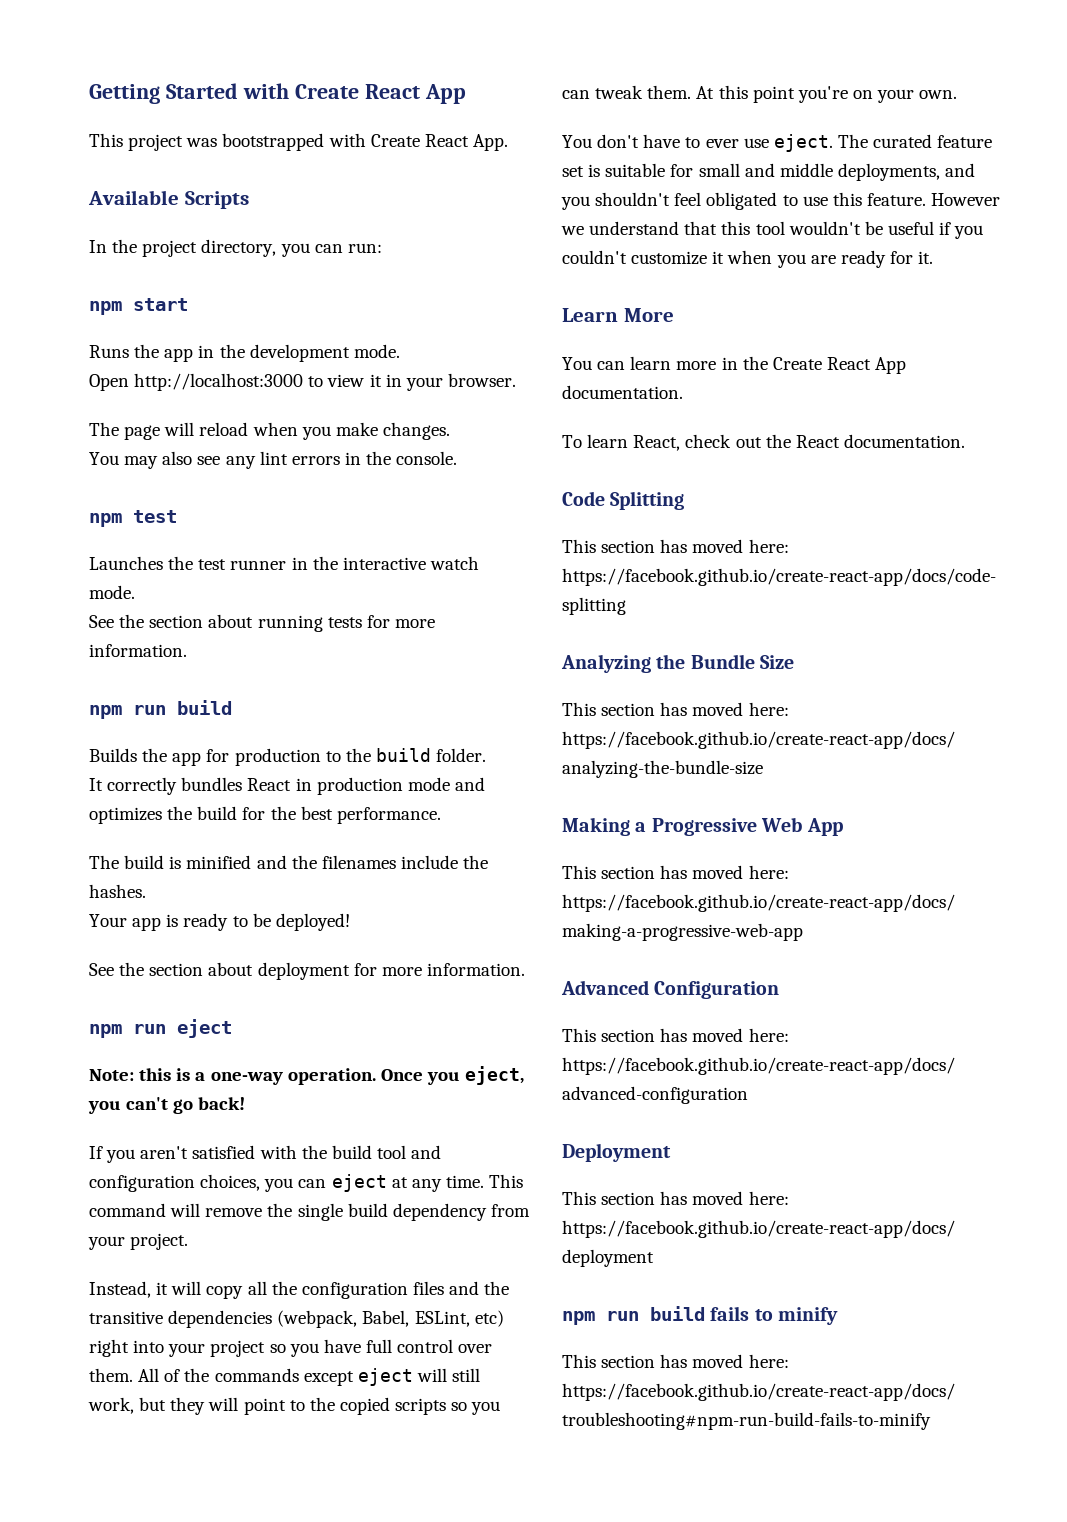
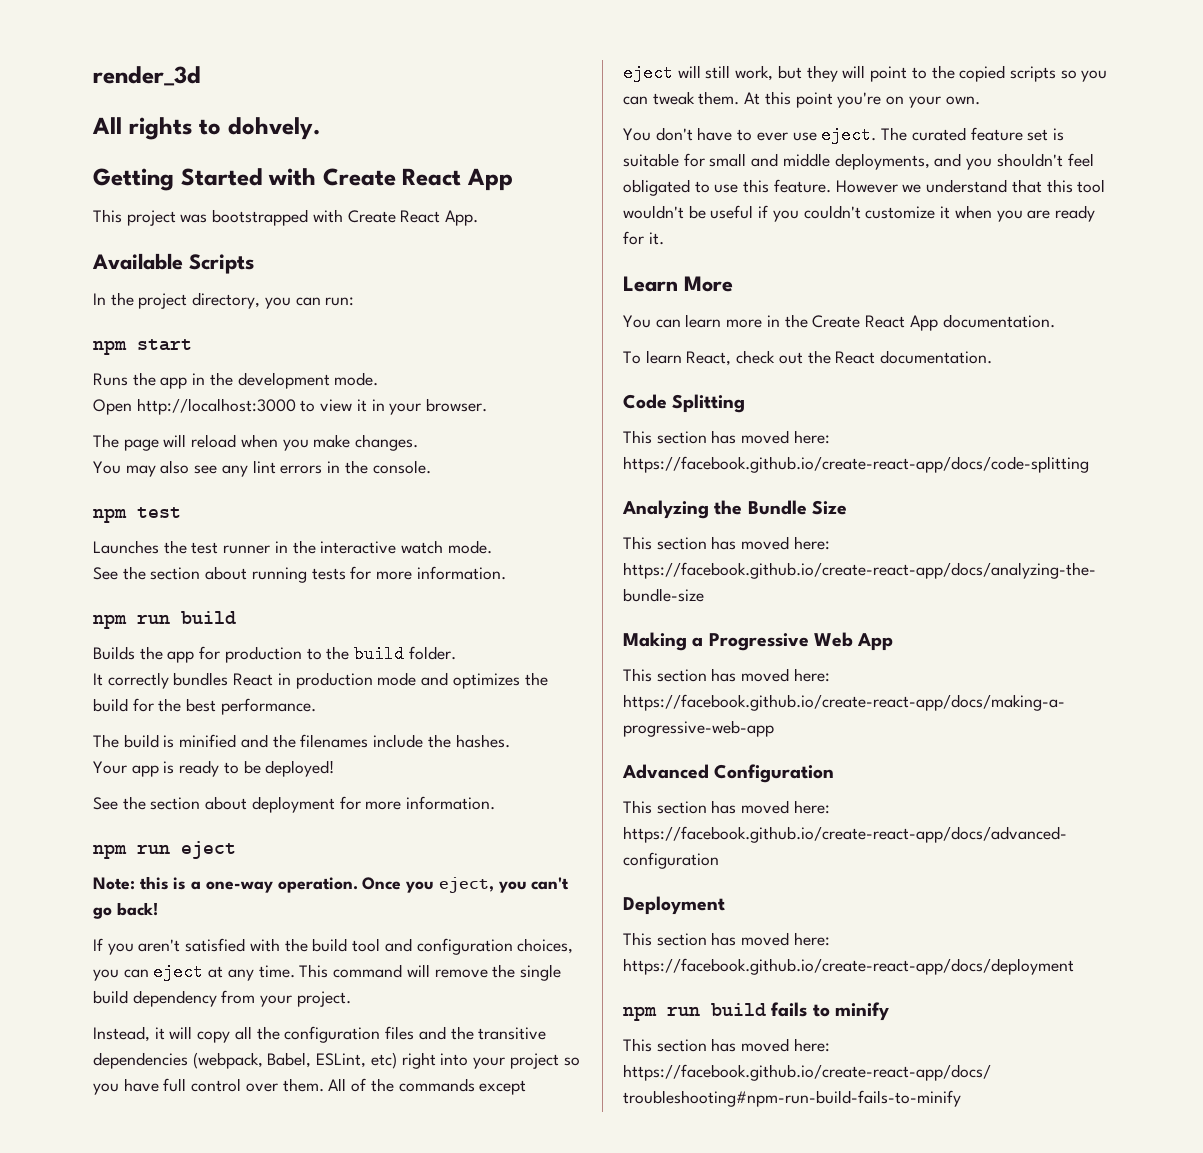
(89, 94) none -> [93,66,201,86] [92,117,320,140] render_3d // All rights to dohvely. //

